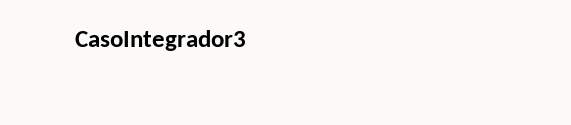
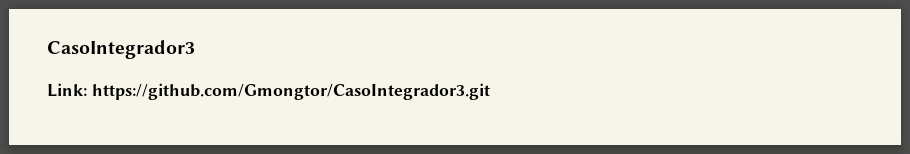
(246, 40) none -> [47,83,490,100] // Link: https://github.com/Gmongtor/CasoIntegrador3.git

